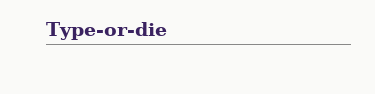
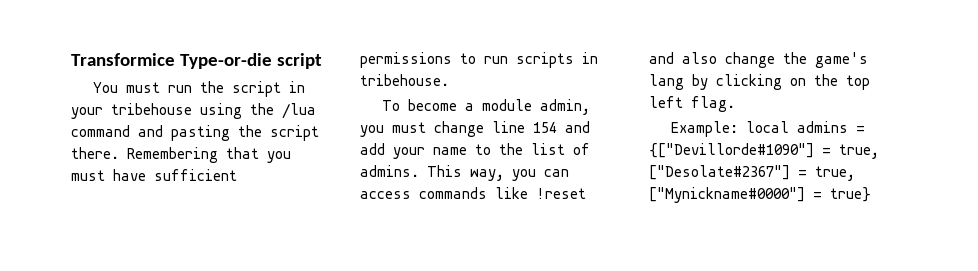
[46,22,167,40] Type-or-die -> [71,53,322,69] [92,81,305,97] [71,103,316,119] [71,125,319,141] [71,147,291,163] [71,169,237,181] [360,52,598,68] [360,74,449,86] [381,99,590,115] [360,121,590,137] [360,143,590,159] [360,165,569,181] [360,187,586,199] [649,52,868,68] [649,74,870,90] [649,96,735,112] [670,121,865,137] [649,143,879,159] [649,165,855,181] [649,187,871,203] Transformice Type-or-die script // You must run the script in your tribehouse using the /lua command and pasting the script there. Remembering that you must have sufficient permissions to run scripts in tribehouse. // To become a module admin, you must change line 154 and add your name to the list of admins. This way, you can access commands like !reset and also change the game's lang by clicking on the top left flag. // Example: local admins = {["Devillorde#1090"] = true, ["Desolate#2367"] = true, ["Mynickname#0000"] = true}

